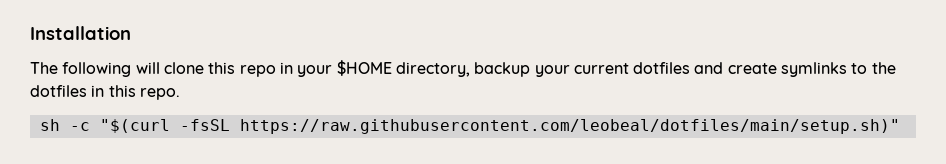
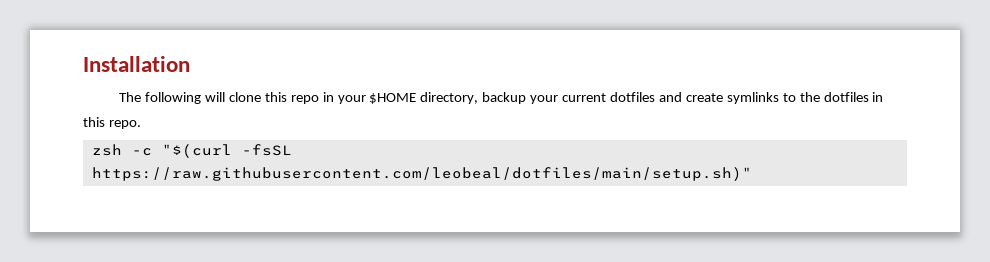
[39,119,60,131] sh -> [91,144,122,156] zsh

